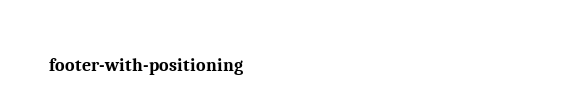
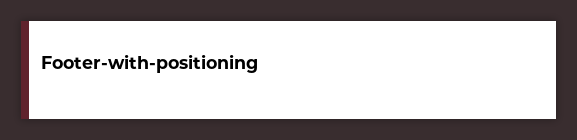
[49,58,243,75] footer-with-positioning -> [41,54,258,73] Footer-with-positioning

